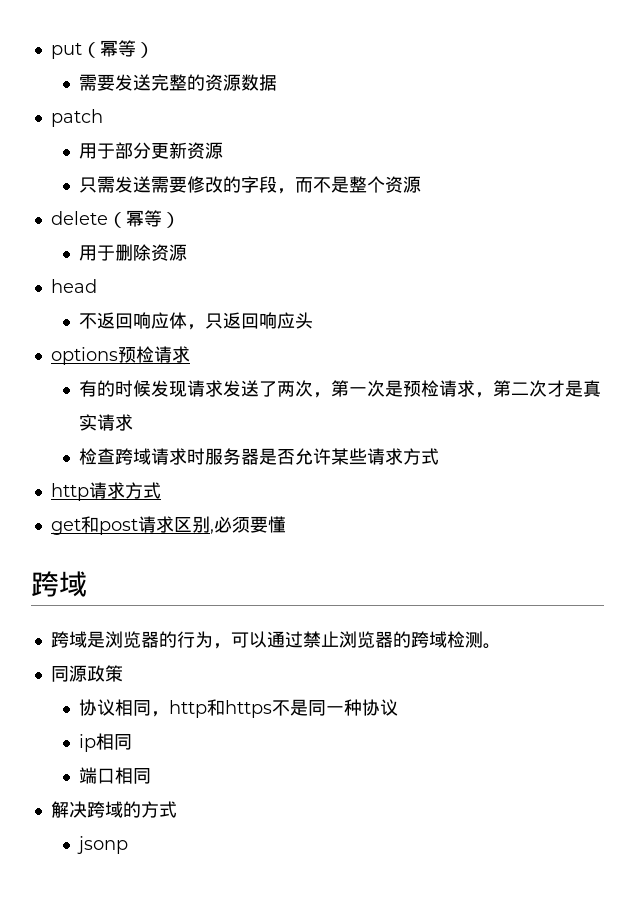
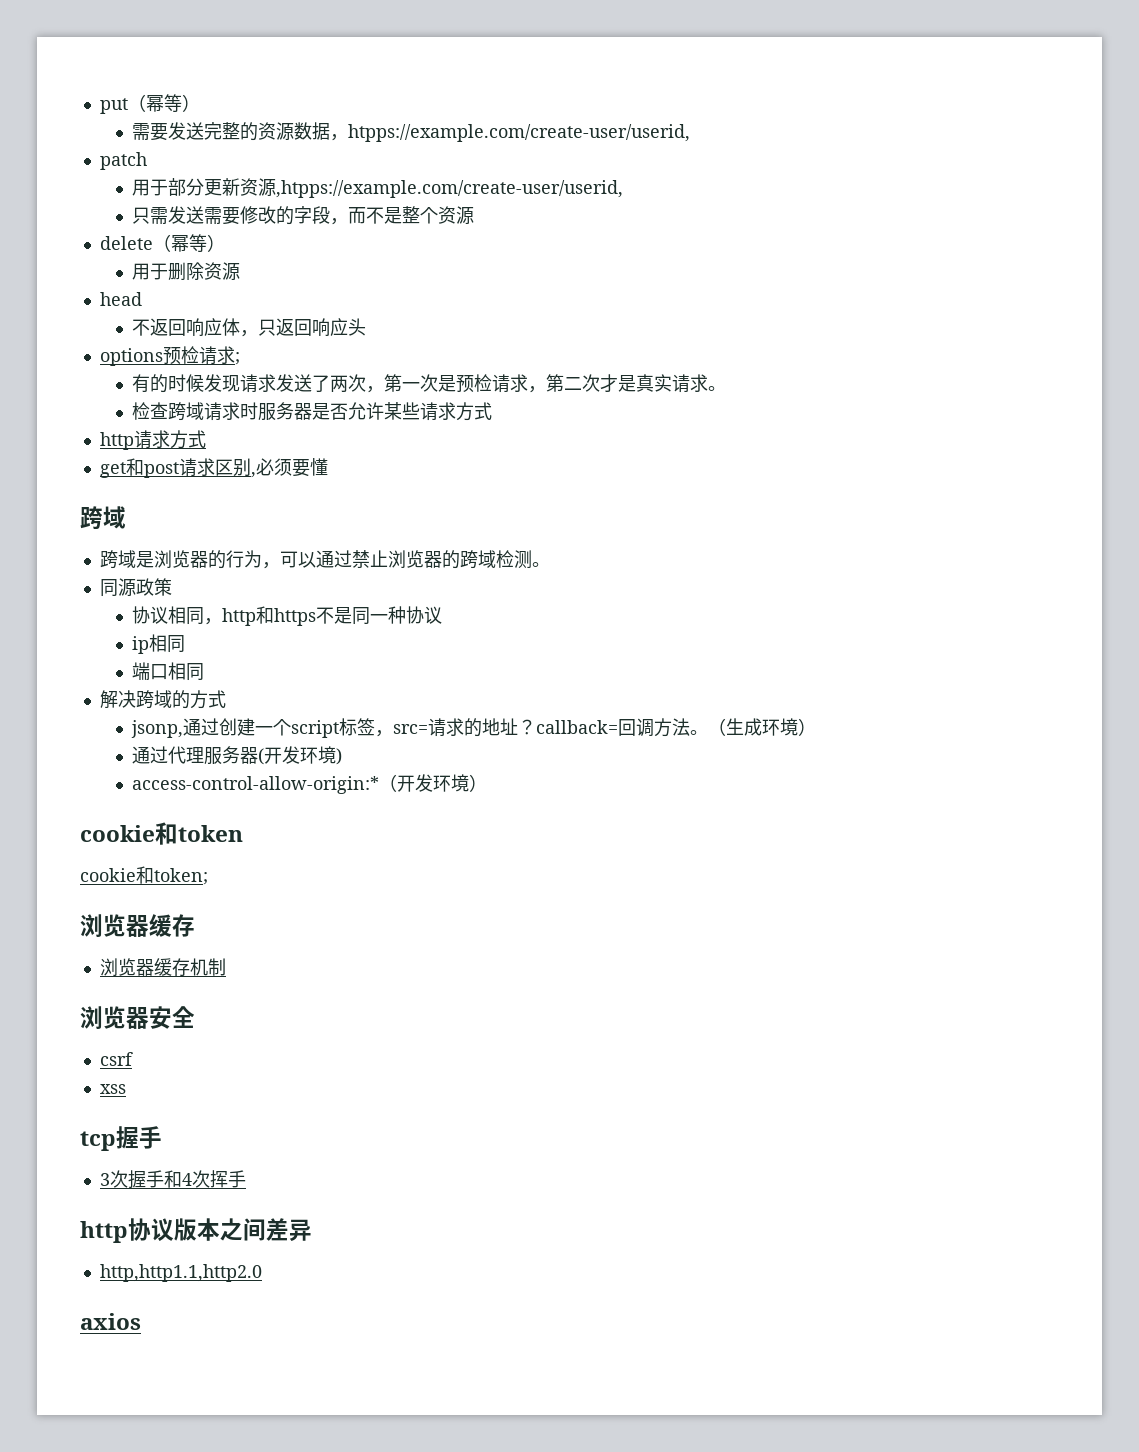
(277, 82) none -> [329,124,690,142] ，htpps://example.com/create-user/userid,
(223, 150) none -> [275,180,623,198] ,htpps://example.com/create-user/userid,
(190, 354) none -> [234,352,240,365] ;
(133, 422) none -> [707,386,726,391] 。
[76,836,128,854] jsonp -> [130,718,816,738] [131,746,342,765] [131,774,487,794] [80,822,243,845] [80,866,208,885] [80,914,195,938] [99,958,226,976] [80,1006,195,1030] [99,1052,133,1066] [99,1084,126,1094] [80,1126,162,1151] [99,1170,246,1189] [80,1218,312,1243] [99,1264,262,1282] [80,1313,141,1330] jsonp,通过创建一个script标签，src=请求的地址？callback=回调方法。（生成环境） // 通过代理服务器(开发环境) // access-control-allow-origin:*（开发环境） // cookie和token // cookie和token; // 浏览器缓存 // 浏览器缓存机制 // 浏览器安全 // csrf // xss // tcp握手 // 3次握手和4次挥手 // http协议版本之间差异 // http,http1.1,http2.0 // axios

